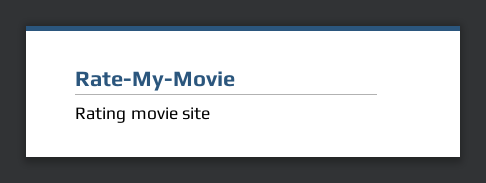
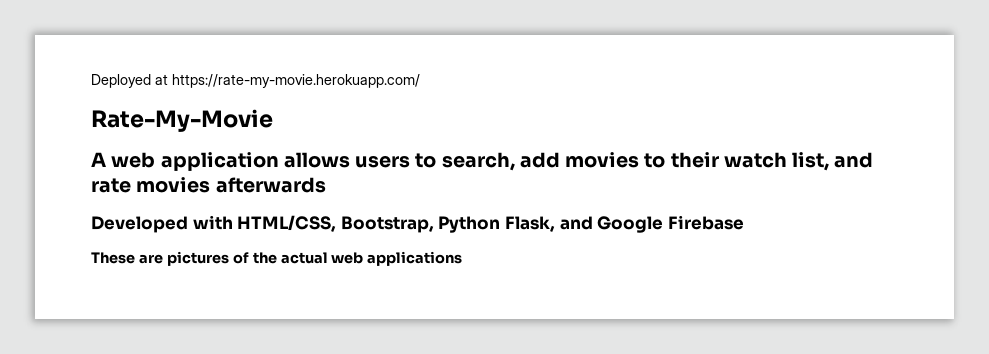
[75,71,235,91] [75,107,211,123] Rate-My-Movie // Rating movie site -> [91,74,420,88] [91,109,273,132] [91,152,874,171] [91,177,326,193] [91,215,744,233] [91,251,463,266] Deployed at https://rate-my-movie.herokuapp.com/ // Rate-My-Movie // A web application allows users to search, add movies to their watch list, and rate movies afterwards // Developed with HTML/CSS, Bootstrap, Python Flask, and Google Firebase // These are pictures of the actual web applications

